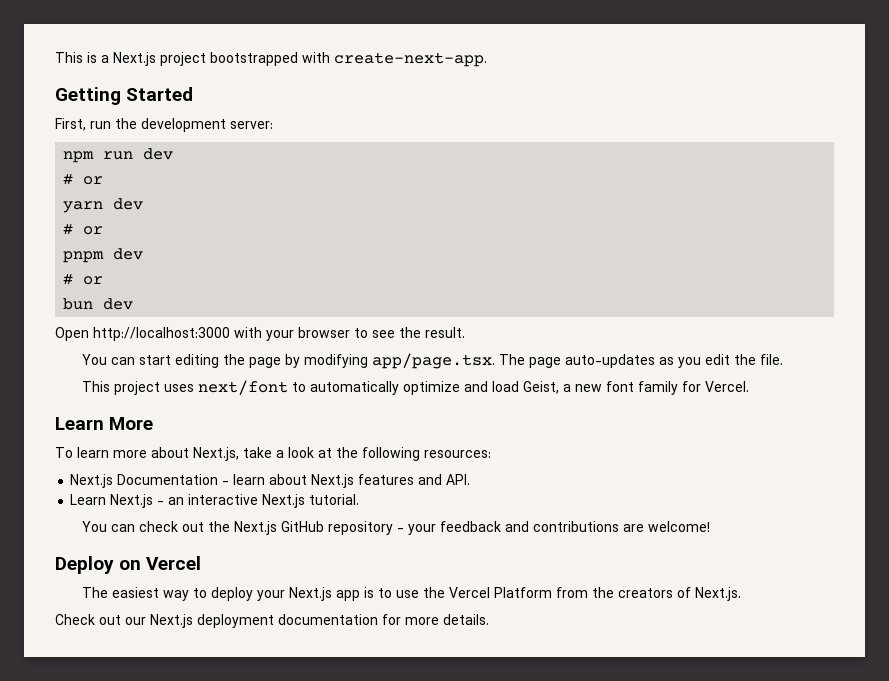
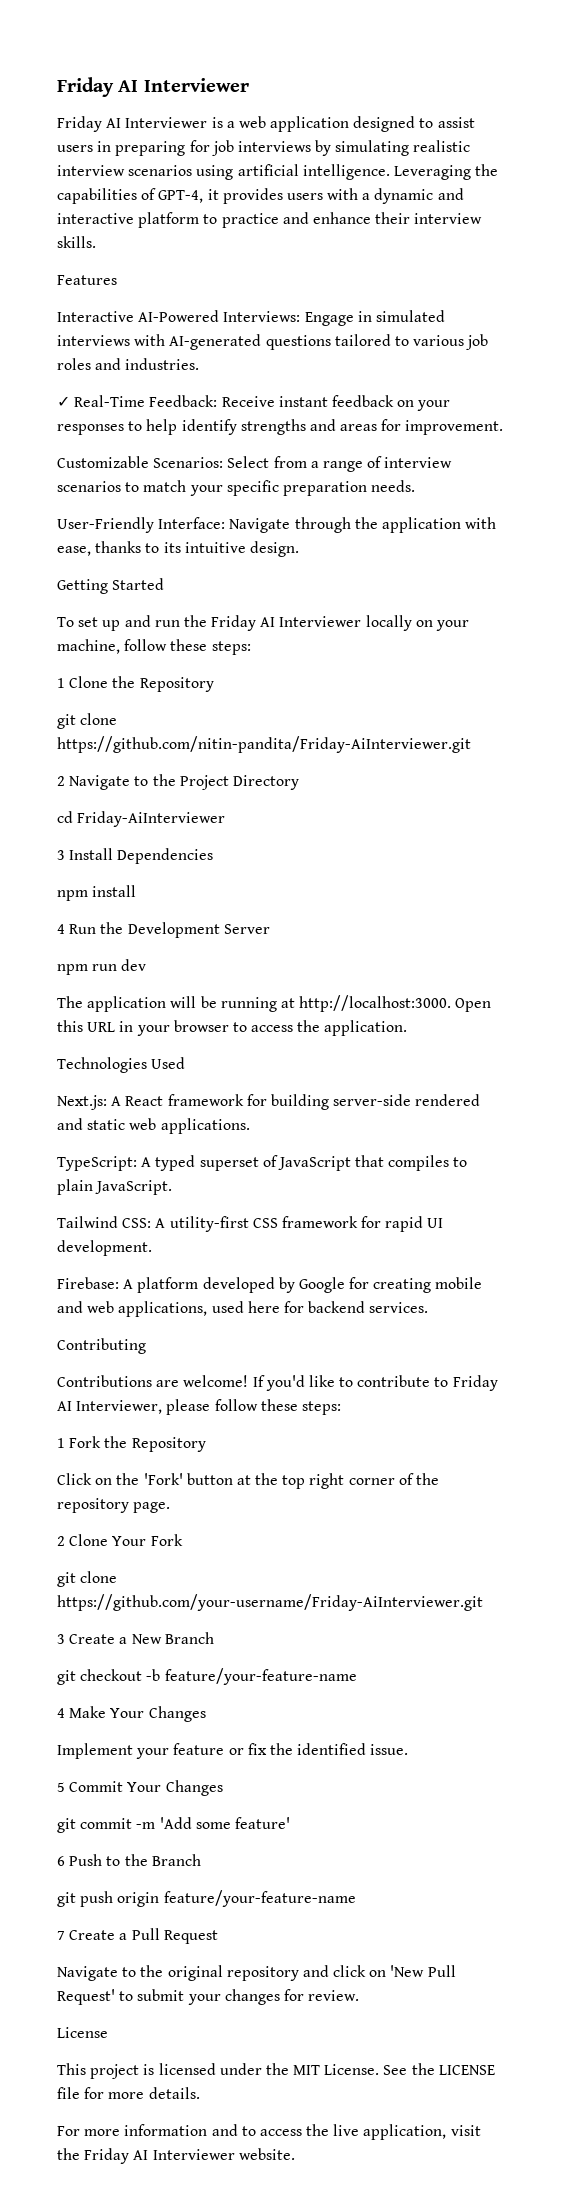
[55,52,487,67] [55,87,194,105] [55,118,273,132] [63,148,174,163] [63,173,104,185] [63,198,144,213] [63,223,104,235] [63,248,144,263] [63,273,104,285] [63,298,134,310] [55,327,465,341] [82,353,784,369] [82,380,750,395] [55,417,154,430] [55,447,491,461] [70,474,471,488] [70,494,360,508] [82,521,711,535] [55,556,202,574] [82,587,742,601] [55,614,489,628] This is a Next.js project bootstrapped with create-next-app. // Getting Started // First, run the development server: // npm run dev // # or // yarn dev // # or // pnpm dev // # or // bun dev // Open http://localhost:3000 with your browser to see the result. // You can start editing the page by modifying app/page.tsx. The page auto-updates as you edit the file. // This project uses next/font to automatically optimize and load Geist, a new font family for Vercel. // Learn More // To learn more about Next.js, take a look at the following resources: // Next.js Documentation - learn about Next.js features and API. // Learn Next.js - an interactive Next.js tutorial. // You can check out the Next.js GitHub repository - your feedback and contributions are welcome! // Deploy on Vercel // The easiest way to deploy your Next.js app is to use the Vercel Platform from the creators of Next.js. // Check out our Next.js deployment documentation for more details. -> [57,77,249,97] [57,116,475,132] [57,140,471,156] [57,164,499,180] [57,188,464,204] [57,212,483,228] [57,236,96,248] [57,275,117,285] [57,310,445,326] [57,334,489,350] [57,358,200,370] [57,395,451,411] [57,419,504,435] [57,456,453,472] [57,480,416,496] [57,517,497,533] [57,541,299,557] [57,578,165,594] [57,615,470,631] [57,639,251,655] [57,676,214,692] [57,713,118,729] [57,736,471,753] [57,774,299,790] [57,811,226,827] [57,848,214,864] [57,885,137,901] [57,922,270,938] [57,959,147,975] [57,995,492,1012] [57,1020,408,1036] [57,1057,186,1073] [57,1094,481,1110] [57,1118,250,1134] [57,1155,468,1171] [57,1179,173,1195] [57,1216,444,1232] [57,1240,152,1256] [57,1277,483,1293] [57,1301,429,1317] [57,1338,146,1354] [57,1375,498,1391] [57,1399,341,1415] [57,1436,206,1452] [57,1473,440,1489] [57,1498,171,1513] [57,1534,183,1546] [57,1571,118,1587] [57,1594,483,1611] [57,1632,214,1644] [57,1668,357,1685] [57,1706,206,1722] [57,1743,409,1759] [57,1780,223,1796] [57,1817,290,1833] [57,1854,201,1866] [57,1890,356,1907] [57,1928,218,1944] [57,1965,456,1981] [57,1989,360,2005] [57,2027,108,2038] [57,2063,495,2079] [57,2087,200,2099] [57,2124,481,2140] [57,2148,295,2164] Friday AI Interviewer // Friday AI Interviewer is a web application designed to assist users in preparing for job interviews by simulating realistic interview scenarios using artificial intelligence. Leveraging the capabilities of GPT-4, it provides users with a dynamic and interactive platform to practice and enhance their interview skills. // Features // Interactive AI-Powered Interviews: Engage in simulated interviews with AI-generated questions tailored to various job roles and industries. // ✓ Real-Time Feedback: Receive instant feedback on your responses to help identify strengths and areas for improvement. // Customizable Scenarios: Select from a range of interview scenarios to match your specific preparation needs. // User-Friendly Interface: Navigate through the application with ease, thanks to its intuitive design. // Getting Started // To set up and run the Friday AI Interviewer locally on your machine, follow these steps: // 1 Clone the Repository // git clone https://github.com/nitin-pandita/Friday-AiInterviewer.git // 2 Navigate to the Project Directory // cd Friday-AiInterviewer // 3 Install Dependencies // npm install // 4 Run the Development Server // npm run dev // The application will be running at http://localhost:3000. Open this URL in your browser to access the application. // Technologies Used // Next.js: A React framework for building server-side rendered and static web applications. // TypeScript: A typed superset of JavaScript that compiles to plain JavaScript. // Tailwind CSS: A utility-first CSS framework for rapid UI development. // Firebase: A platform developed by Google for creating mobile and web applications, used here for backend services. // Contributing // Contributions are welcome! If you'd like to contribute to Friday AI Interviewer, please follow these steps: // 1 Fork the Repository // Click on the 'Fork' button at the top right corner of the repository page. // 2 Clone Your Fork // git clone https://github.com/your-username/Friday-AiInterviewer.git // 3 Create a New Branch // git checkout -b feature/your-feature-name // 4 Make Your Changes // Implement your feature or fix the identified issue. // 5 Commit Your Changes // git commit -m 'Add some feature' // 6 Push to the Branch // git push origin feature/your-feature-name // 7 Create a Pull Request // Navigate to the original repository and click on 'New Pull Request' to submit your changes for review. // License // This project is licensed under the MIT License. See the LICENSE file for more details. // For more information and to access the live application, visit the Friday AI Interviewer website.

